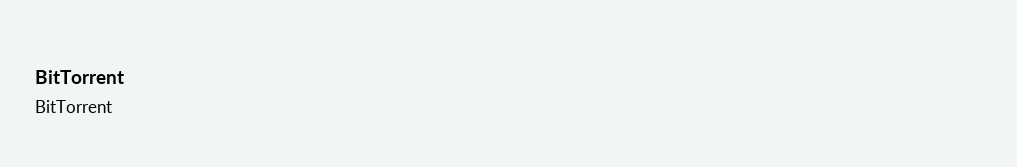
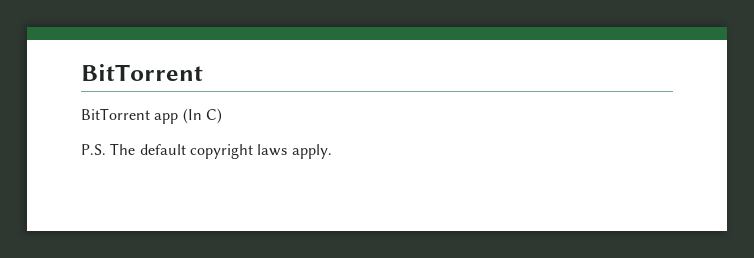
(112, 106) none -> [154,108,222,124] [81,143,332,159] app (In C) // P.S. The default copyright laws apply.

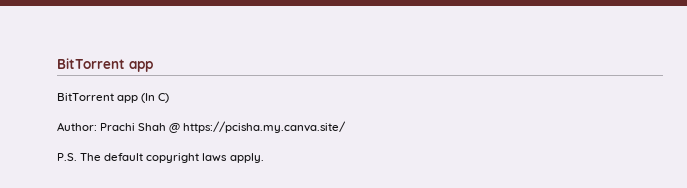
[81,64,203,81] BitTorrent -> [57,58,153,72] BitTorrent app
(222, 116) none -> [57,121,347,133] // Author: Prachi Shah @ https://pcisha.my.canva.site/

